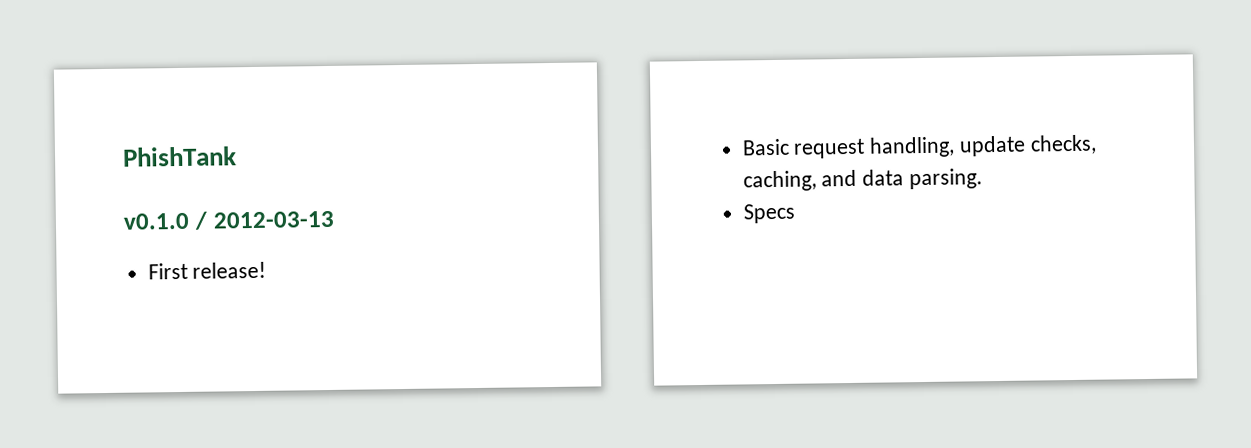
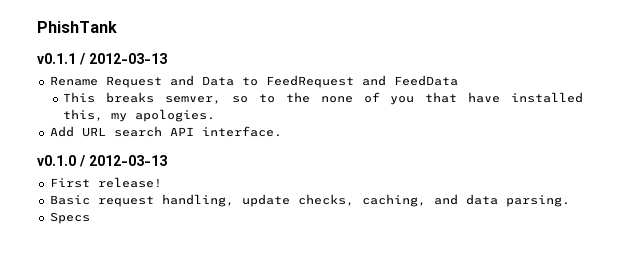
(237, 156) none -> [37,53,167,65] [49,75,458,88] [63,92,583,105] [63,109,216,122] [49,126,282,137] // v0.1.1 / 2012-03-13 // Rename Request and Data to FeedRequest and FeedData // This breaks semver, so to the none of you that have installed this, my apologies. // Add URL search API interface.

